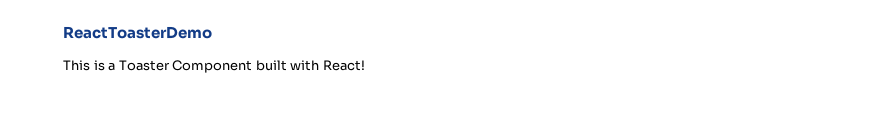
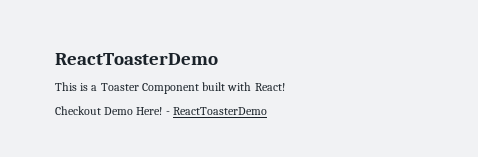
(365, 65) none -> [55,106,267,115] // Checkout Demo Here! - ReactToasterDemo

